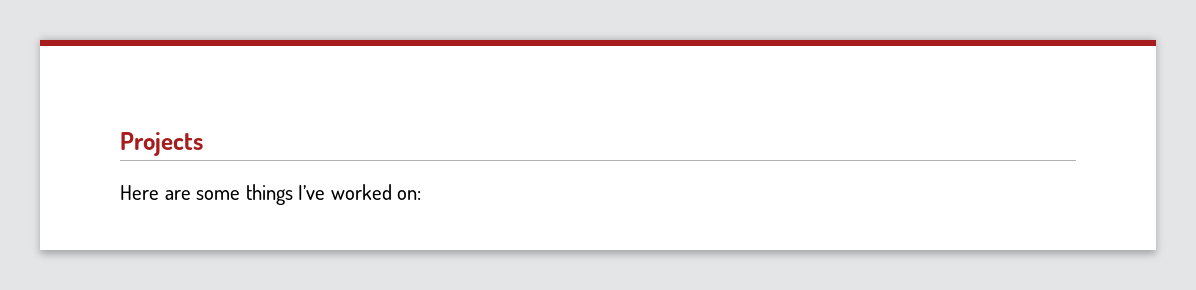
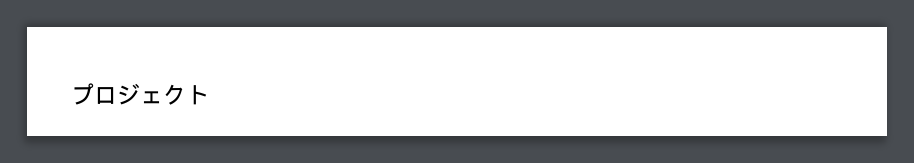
[120,132,203,156] [120,184,422,205] Projects // Here are some things I’ve worked on: -> [71,83,209,105] プロジェクト

